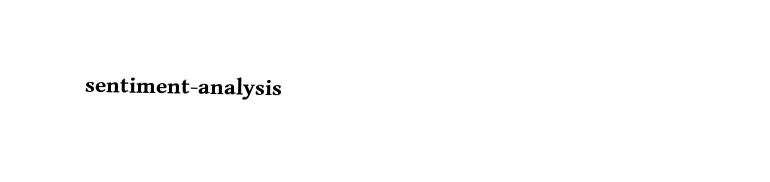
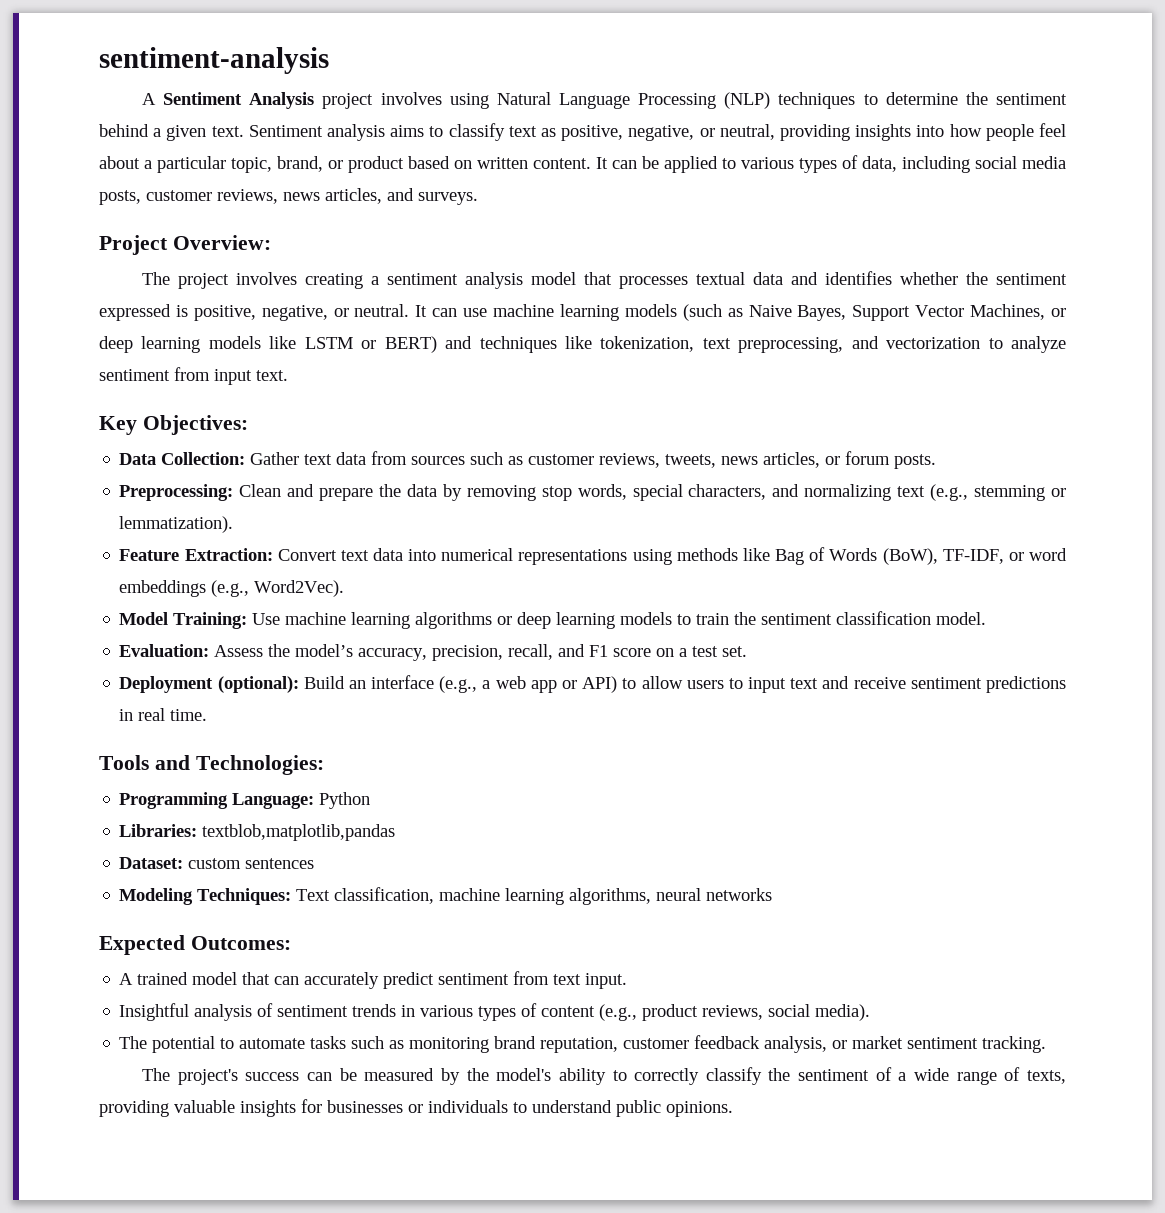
(283, 87) none -> [142,92,1067,109] [99,123,1067,141] [99,155,1066,173] [99,188,478,205] [99,235,271,255] [142,271,1068,289] [99,304,1067,321] [99,336,1066,353] [99,367,288,385] [99,415,248,435] [119,451,937,469] [119,484,1066,501] [119,516,234,533] [119,547,1067,565] [119,580,345,597] [119,611,987,629] [119,644,748,661] [119,675,1066,693] [119,708,208,721] [99,755,324,775] [119,792,371,809] [119,824,396,841] [119,857,315,869] [119,887,773,905] [99,935,291,955] [119,971,628,989] [119,1003,871,1021] [119,1035,1047,1053] [142,1067,1066,1085] [99,1099,733,1117] // A Sentiment Analysis project involves using Natural Language Processing (NLP) techniques to determine the sentiment behind a given text. Sentiment analysis aims to classify text as positive, negative, or neutral, providing insights into how people feel about a particular topic, brand, or product based on written content. It can be applied to various types of data, including social media posts, customer reviews, news articles, and surveys. // Project Overview: // The project involves creating a sentiment analysis model that processes textual data and identifies whether the sentiment expressed is positive, negative, or neutral. It can use machine learning models (such as Naive Bayes, Support Vector Machines, or deep learning models like LSTM or BERT) and techniques like tokenization, text preprocessing, and vectorization to analyze sentiment from input text. // Key Objectives: // Data Collection: Gather text data from sources such as customer reviews, tweets, news articles, or forum posts. // Preprocessing: Clean and prepare the data by removing stop words, special characters, and normalizing text (e.g., stemming or lemmatization). // Feature Extraction: Convert text data into numerical representations using methods like Bag of Words (BoW), TF-IDF, or word embeddings (e.g., Word2Vec). // Model Training: Use machine learning algorithms or deep learning models to train the sentiment classification model. // Evaluation: Assess the model’s accuracy, precision, recall, and F1 score on a test set. // Deployment (optional): Build an interface (e.g., a web app or API) to allow users to input text and receive sentiment predictions in real time. // Tools and Technologies: // Programming Language: Python // Libraries: textblob,matplotlib,pandas // Dataset: custom sentences // Modeling Techniques: Text classification, machine learning algorithms, neural networks // Expected Outcomes: // A trained model that can accurately predict sentiment from text input. // Insightful analysis of sentiment trends in various types of content (e.g., product reviews, social media). // The potential to automate tasks such as monitoring brand reputation, customer feedback analysis, or market sentiment tracking. // The project's success can be measured by the model's ability to correctly classify the sentiment of a wide range of texts, providing valuable insights for businesses or individuals to understand public opinions.

